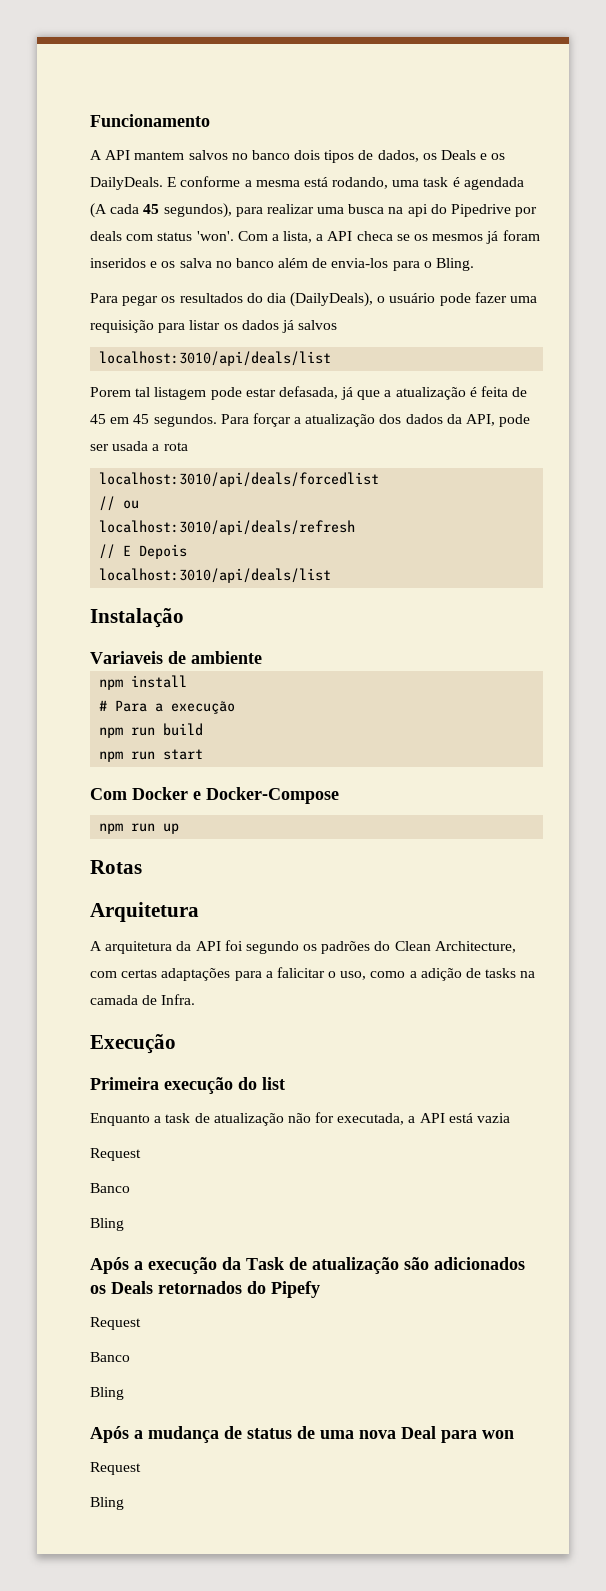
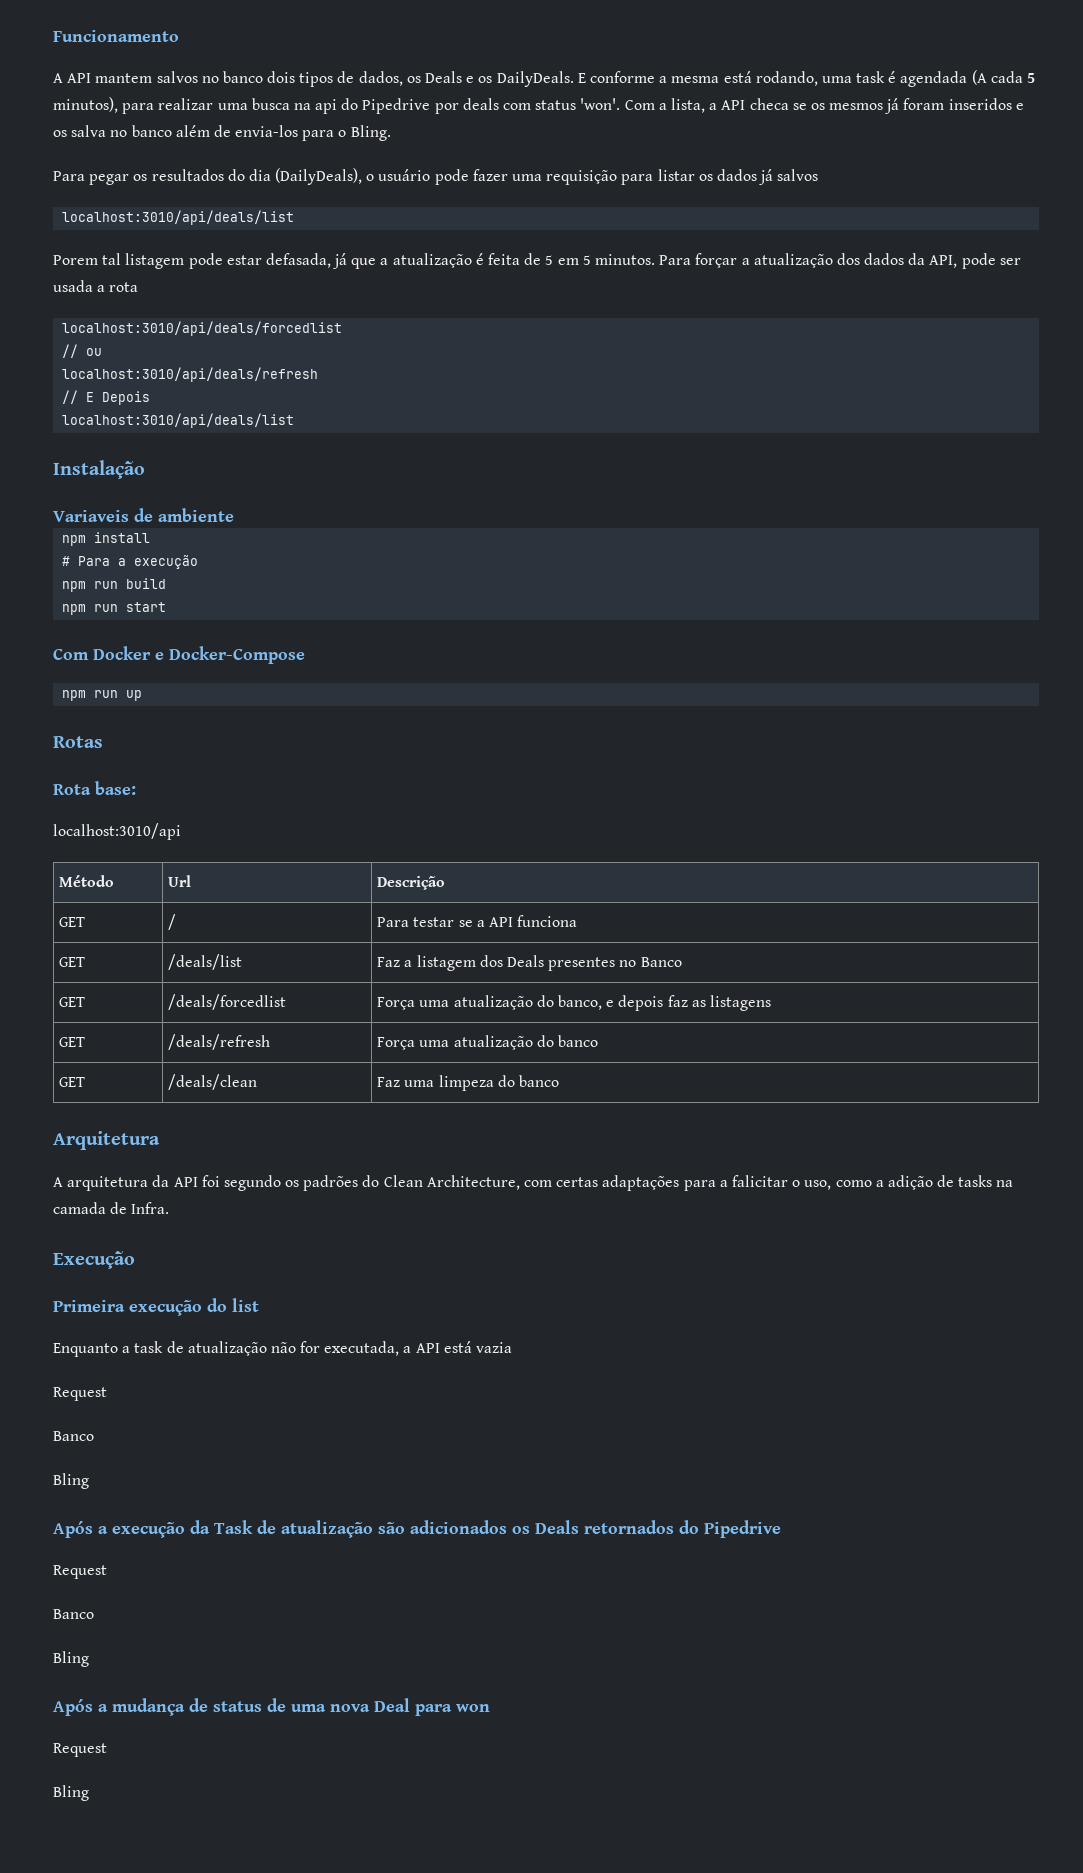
[143,203,232,218] 45 segundos), -> [1026,73,1035,83] [53,97,118,113] 5 minutos),
[90,414,217,427] 45 em 45 segundos. -> [545,254,655,265] 5 em 5 minutos.
(142, 867) none -> [53,781,136,795] [53,823,181,840] [59,875,115,887] [168,875,192,887] [377,876,446,890] [59,917,86,927] [168,914,177,930] [377,915,578,927] [59,957,86,967] [168,954,243,970] [377,955,682,971] [59,997,86,1007] [168,994,287,1010] [377,995,771,1011] [59,1037,86,1047] [168,1034,271,1050] [377,1035,598,1050] [59,1077,86,1087] [168,1074,258,1090] [377,1075,559,1091] // Rota base: // localhost:3010/api // Método | Url | Descrição // GET | / | Para testar se a API funciona // GET | /deals/list | Faz a listagem dos Deals presentes no Banco // GET | /deals/forcedlist | Força uma atualização do banco, e depois faz as listagens // GET | /deals/refresh | Força uma atualização do banco // GET | /deals/clean | Faz uma limpeza do banco
[271,1281,320,1298] Pipefy -> [704,1520,781,1538] Pipedrive

